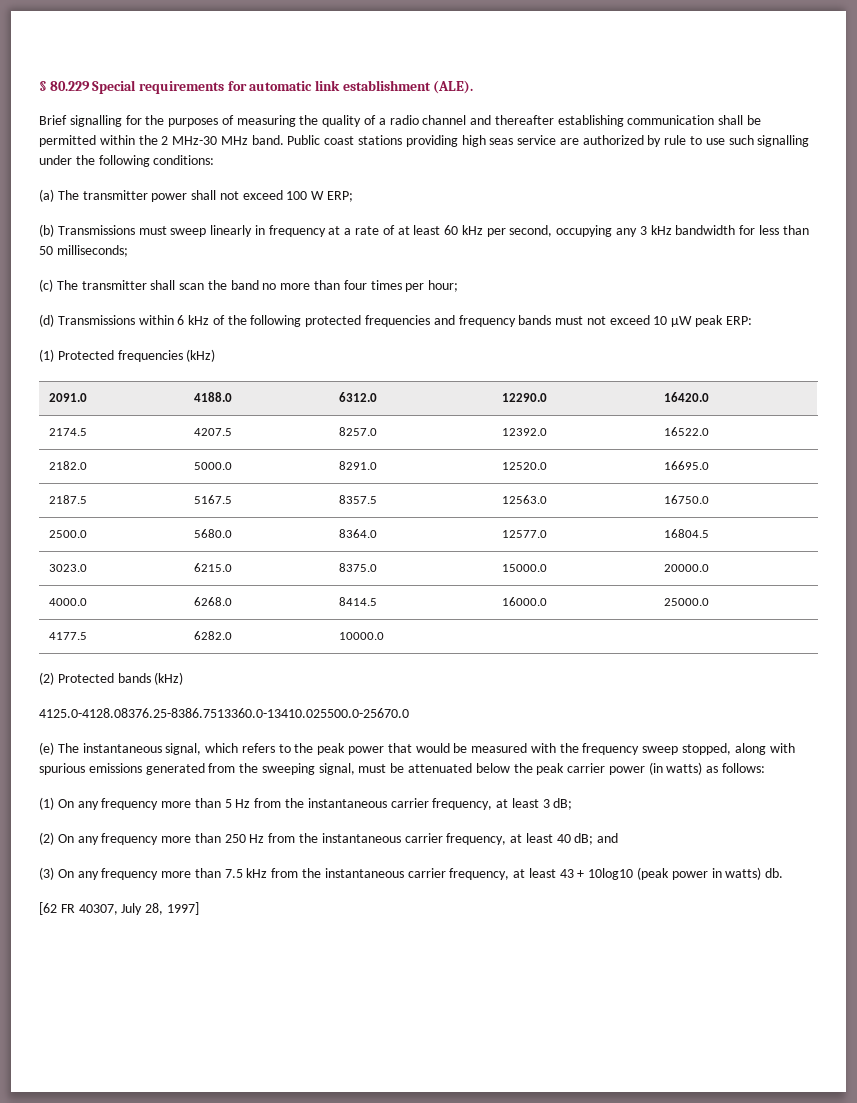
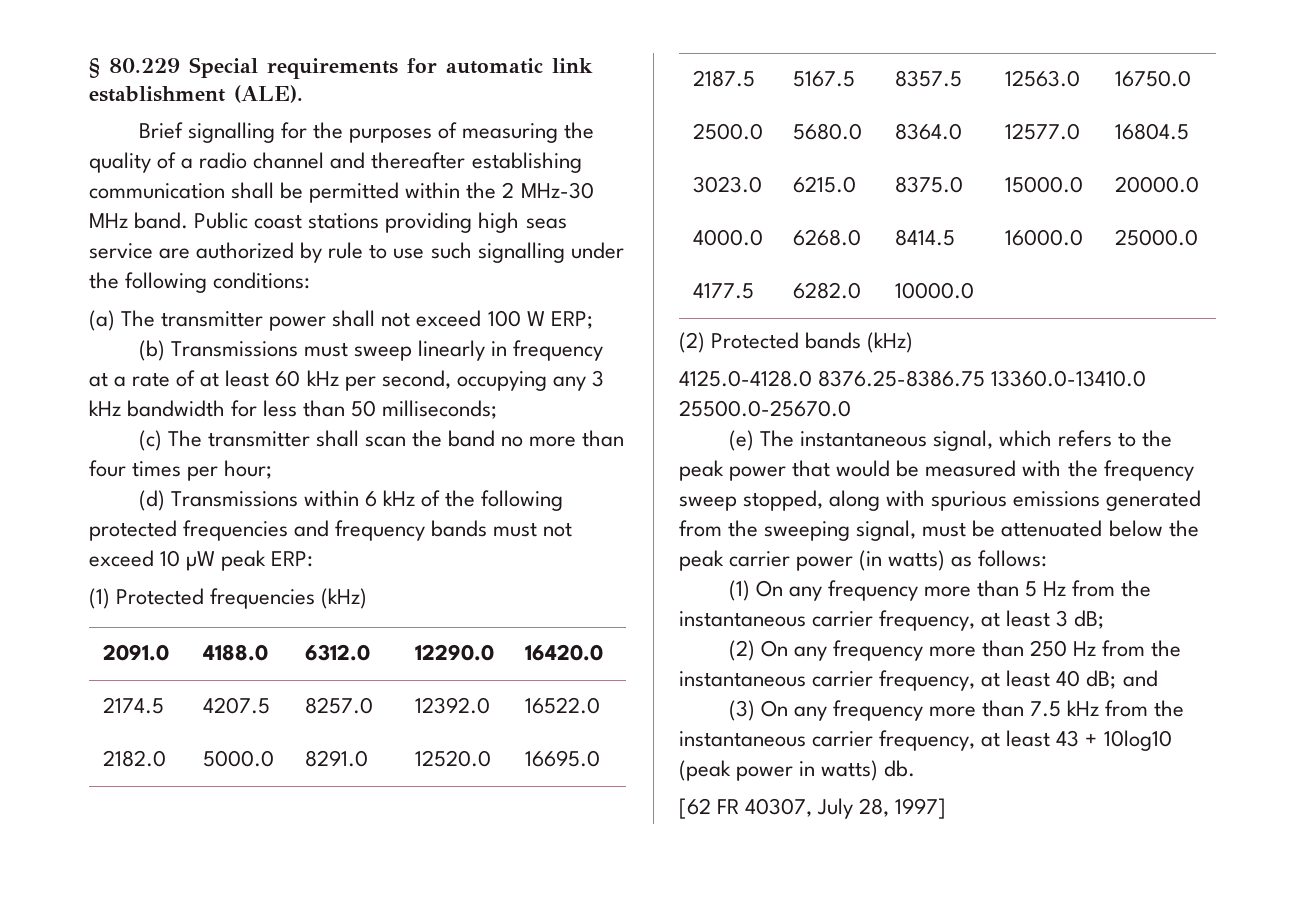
[39,708,409,718] 4125.0-4128.08376.25-8386.7513360.0-13410.025500.0-25670.0 -> [679,370,1147,387] [679,400,851,417] 4125.0-4128.0 8376.25-8386.75 13360.0-13410.0 25500.0-25670.0

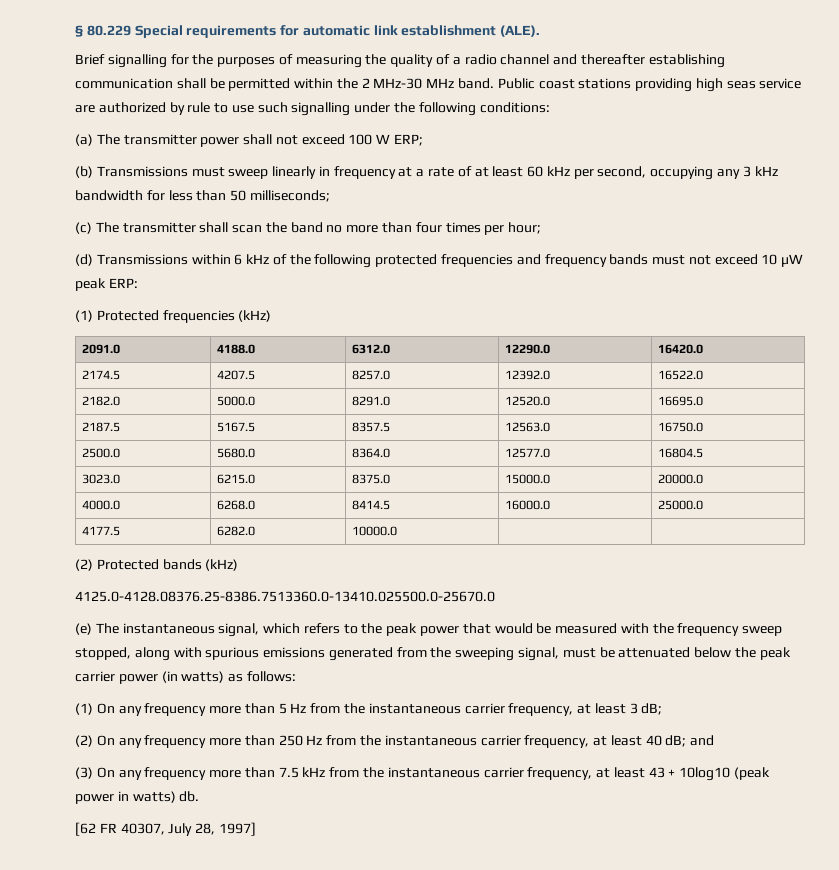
[679,370,1147,387] [679,400,851,417] 4125.0-4128.0 8376.25-8386.75 13360.0-13410.0 25500.0-25670.0 -> [75,591,495,602] 4125.0-4128.08376.25-8386.7513360.0-13410.025500.0-25670.0

